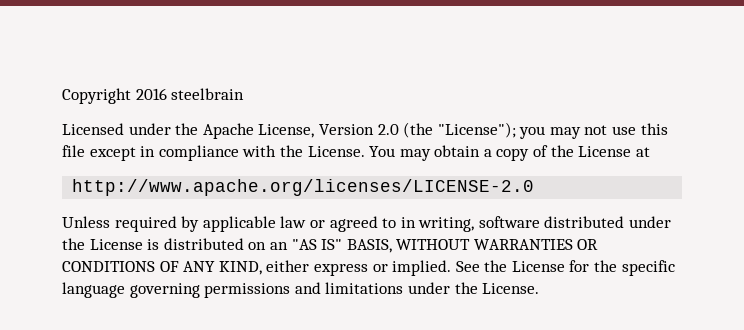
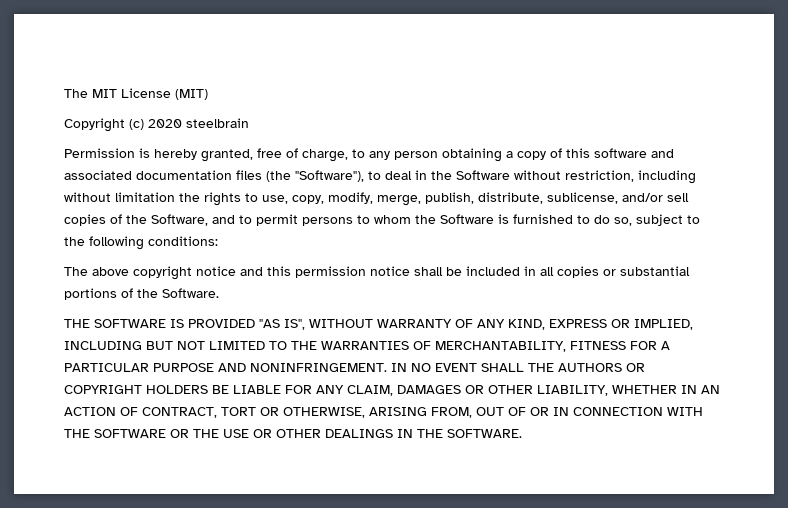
[62,88,245,104] [62,122,668,139] [62,145,650,161] [72,179,535,196] [62,216,672,232] [62,238,599,253] [62,260,675,276] [62,282,540,298] Copyright 2016 steelbrain // Licensed under the Apache License, Version 2.0 (the "License"); you may not use this file except in compliance with the License. You may obtain a copy of the License at // http://www.apache.org/licenses/LICENSE-2.0 // Unless required by applicable law or agreed to in writing, software distributed under the License is distributed on an "AS IS" BASIS, WITHOUT WARRANTIES OR CONDITIONS OF ANY KIND, either express or implied. See the License for the specific language governing permissions and limitations under the License. -> [64,88,208,100] [64,118,249,132] [64,148,674,162] [64,170,696,184] [64,192,689,206] [64,214,700,226] [64,236,218,250] [64,266,690,280] [64,288,219,300] [64,319,693,330] [64,341,670,352] [64,363,645,372] [64,385,720,396] [64,407,703,418] [64,429,522,438] The MIT License (MIT) // Copyright (c) 2020 steelbrain // Permission is hereby granted, free of charge, to any person obtaining a copy of this software and associated documentation files (the "Software"), to deal in the Software without restriction, including without limitation the rights to use, copy, modify, merge, publish, distribute, sublicense, and/or sell copies of the Software, and to permit persons to whom the Software is furnished to do so, subject to the following conditions: // The above copyright notice and this permission notice shall be included in all copies or substantial portions of the Software. // THE SOFTWARE IS PROVIDED "AS IS", WITHOUT WARRANTY OF ANY KIND, EXPRESS OR IMPLIED, INCLUDING BUT NOT LIMITED TO THE WARRANTIES OF MERCHANTABILITY, FITNESS FOR A PARTICULAR PURPOSE AND NONINFRINGEMENT. IN NO EVENT SHALL THE AUTHORS OR COPYRIGHT HOLDERS BE LIABLE FOR ANY CLAIM, DAMAGES OR OTHER LIABILITY, WHETHER IN AN ACTION OF CONTRACT, TORT OR OTHERWISE, ARISING FROM, OUT OF OR IN CONNECTION WITH THE SOFTWARE OR THE USE OR OTHER DEALINGS IN THE SOFTWARE.

